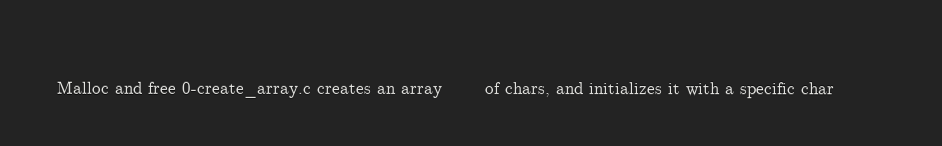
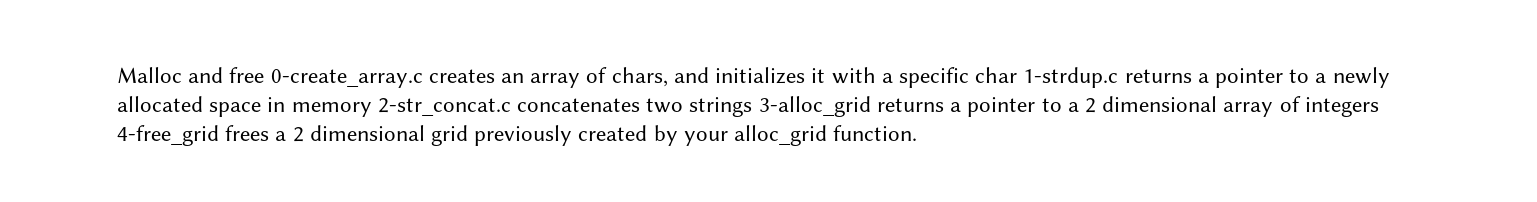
(834, 88) none -> [1023,67,1390,88] [117,96,1379,117] [117,125,918,146] 1-strdup.c returns a pointer to a newly allocated space in memory 2-str_concat.c concatenates two strings 3-alloc_grid returns a pointer to a 2 dimensional array of integers 4-free_grid frees a 2 dimensional grid previously created by your alloc_grid function.

